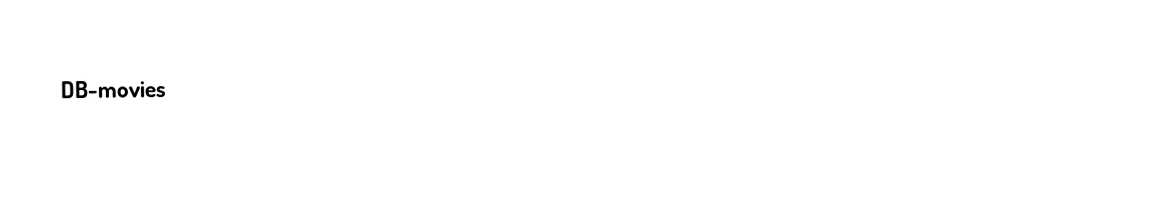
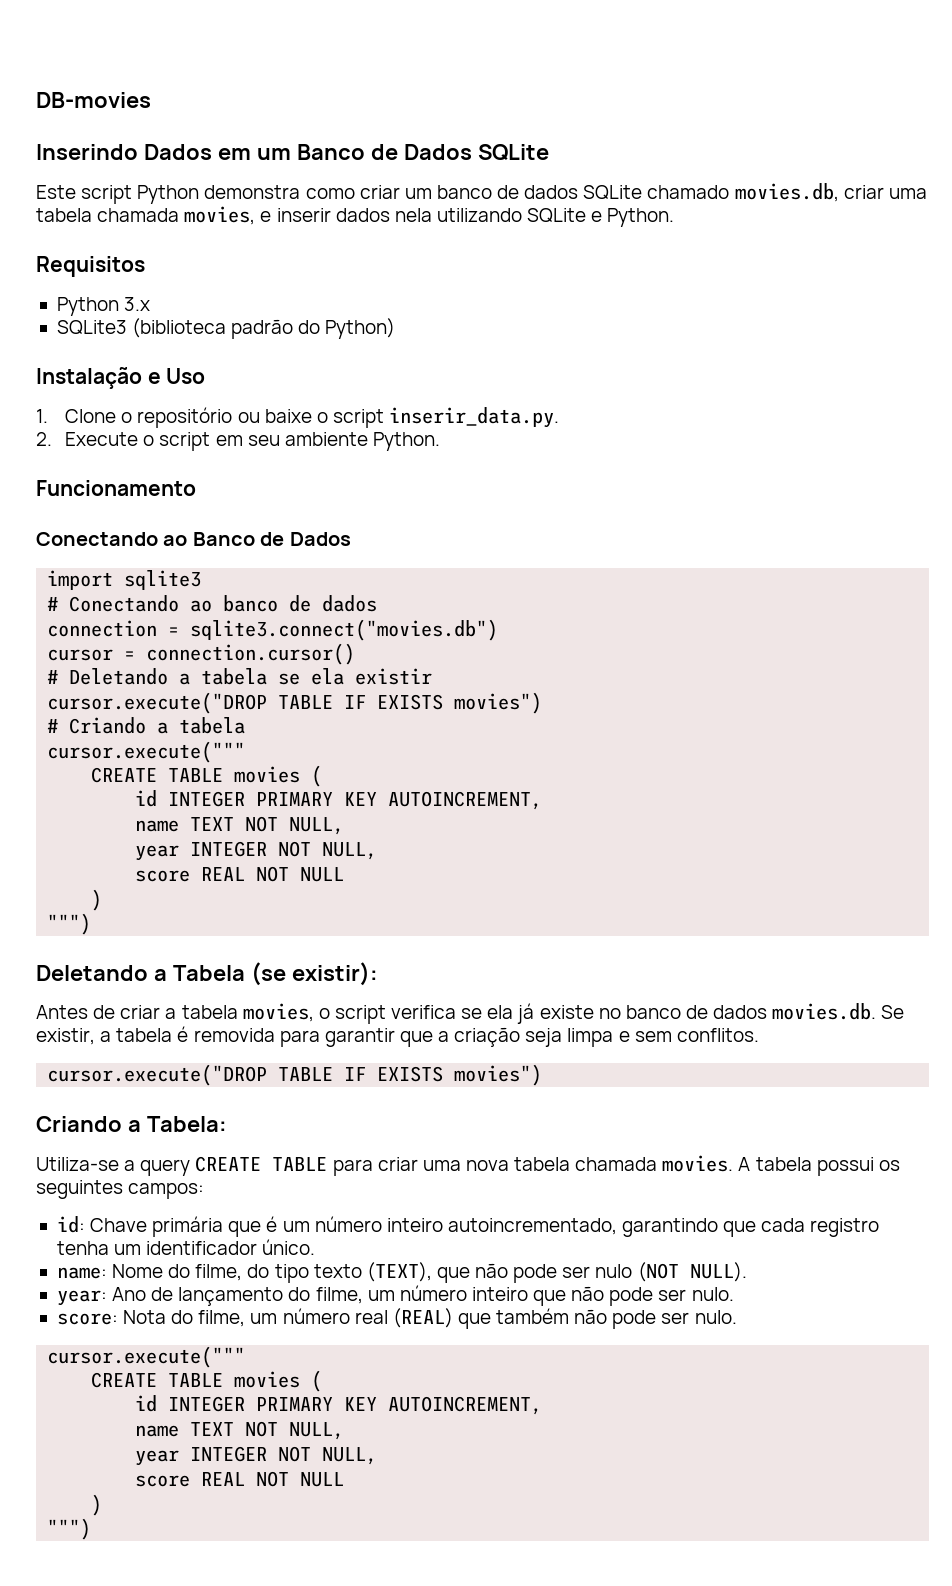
(166, 89) none -> [36,144,549,161] [36,183,927,204] [36,206,675,227] [36,256,145,277] [56,297,151,316] [56,318,396,339] [36,367,206,389] [36,407,560,428] [36,432,440,451] [36,480,196,496] [36,532,351,546] [47,570,202,590] [47,595,378,612] [47,619,499,641] [47,643,356,665] [47,668,433,685] [47,692,543,714] [47,717,246,734] [47,741,246,763] [91,765,323,787] [135,790,543,810] [135,816,345,835] [135,841,378,861] [135,866,345,882] [91,889,103,911] [47,913,92,935] [36,962,378,986] [36,1003,905,1024] [36,1026,759,1047] [47,1064,543,1086] [36,1116,227,1132] [36,1155,900,1176] [36,1180,205,1199] [56,1216,880,1237] [56,1239,316,1255] [56,1262,747,1283] [56,1285,734,1306] [56,1308,737,1329] [47,1346,246,1368] [91,1370,323,1392] [135,1395,543,1415] [135,1421,345,1440] [135,1446,378,1466] [135,1471,345,1487] [91,1494,103,1516] [47,1518,92,1540] // Inserindo Dados em um Banco de Dados SQLite // Este script Python demonstra como criar um banco de dados SQLite chamado movies.db, criar uma tabela chamada movies, e inserir dados nela utilizando SQLite e Python. // Requisitos // Python 3.x // SQLite3 (biblioteca padrão do Python) // Instalação e Uso // 1. Clone o repositório ou baixe o script inserir_data.py. // 2. Execute o script em seu ambiente Python. // Funcionamento // Conectando ao Banco de Dados // import sqlite3 // # Conectando ao banco de dados // connection = sqlite3.connect("movies.db") // cursor = connection.cursor() // # Deletando a tabela se ela existir // cursor.execute("DROP TABLE IF EXISTS movies") // # Criando a tabela // cursor.execute(""" // CREATE TABLE movies ( // id INTEGER PRIMARY KEY AUTOINCREMENT, // name TEXT NOT NULL, // year INTEGER NOT NULL, // score REAL NOT NULL // ) // """) // Deletando a Tabela (se existir): // Antes de criar a tabela movies, o script verifica se ela já existe no banco de dados movies.db. Se existir, a tabela é removida para garantir que a criação seja limpa e sem conflitos. // cursor.execute("DROP TABLE IF EXISTS movies") // Criando a Tabela: // Utiliza-se a query CREATE TABLE para criar uma nova tabela chamada movies. A tabela possui os seguintes campos: // id: Chave primária que é um número inteiro autoincrementado, garantindo que cada registro tenha um identificador único. // name: Nome do filme, do tipo texto (TEXT), que não pode ser nulo (NOT NULL). // year: Ano de lançamento do filme, um número inteiro que não pode ser nulo. // score: Nota do filme, um número real (REAL) que também não pode ser nulo. // cursor.execute(""" // CREATE TABLE movies ( // id INTEGER PRIMARY KEY AUTOINCREMENT, // name TEXT NOT NULL, // year INTEGER NOT NULL, // score REAL NOT NULL // ) // """)

